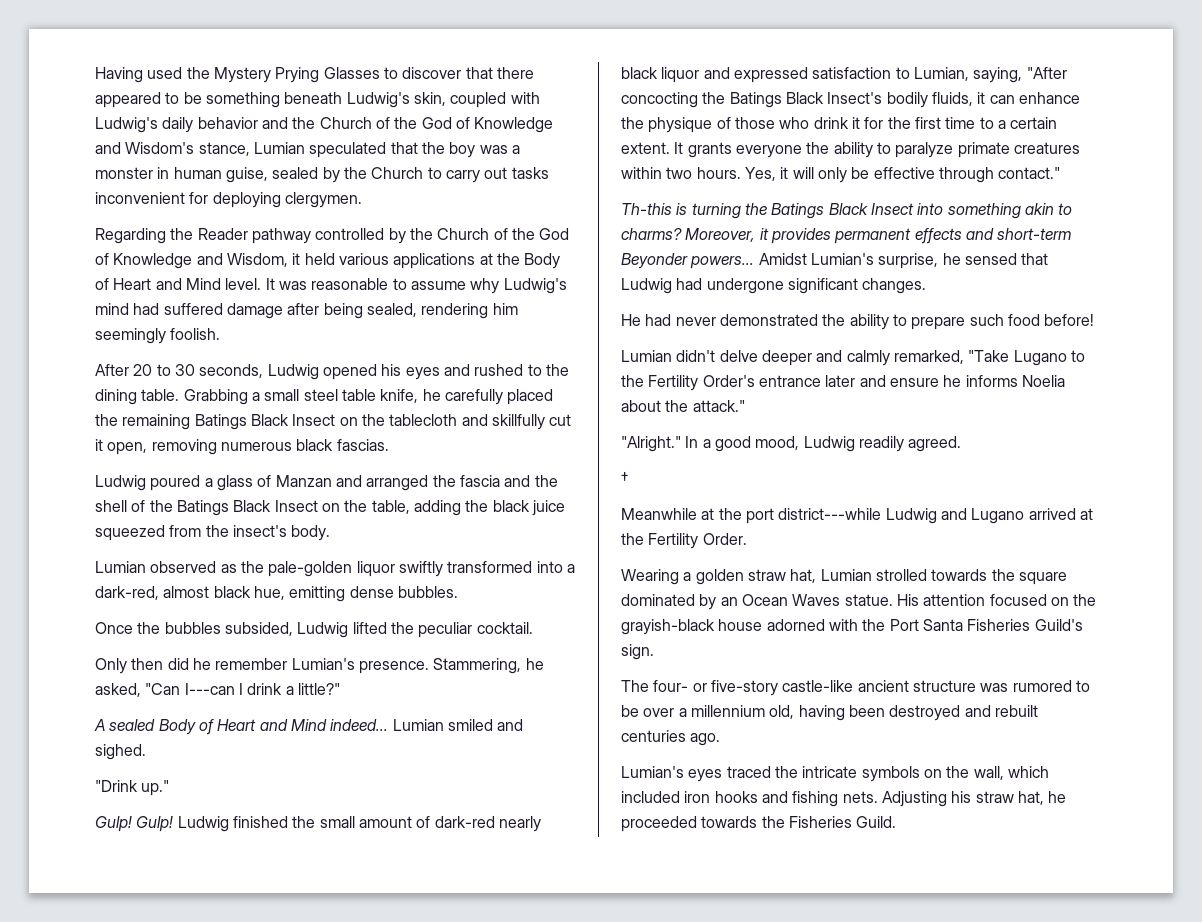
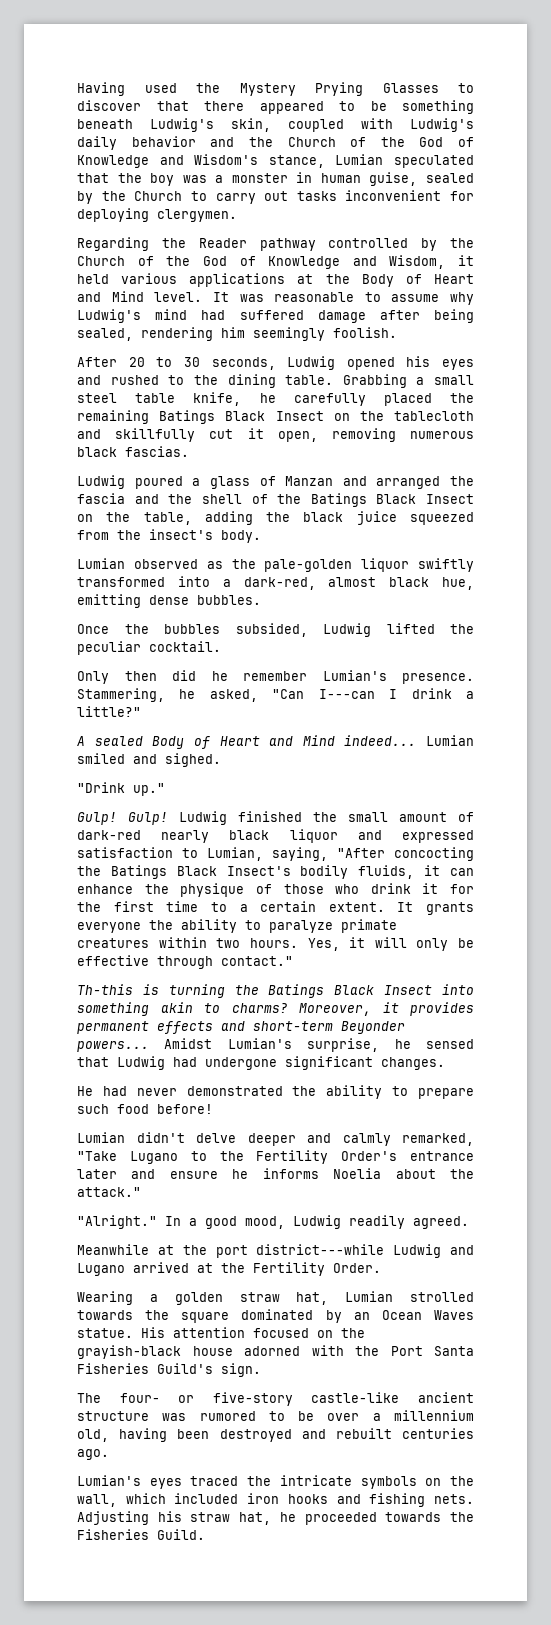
[621,472,628,484] // † -> (469, 1222) none

